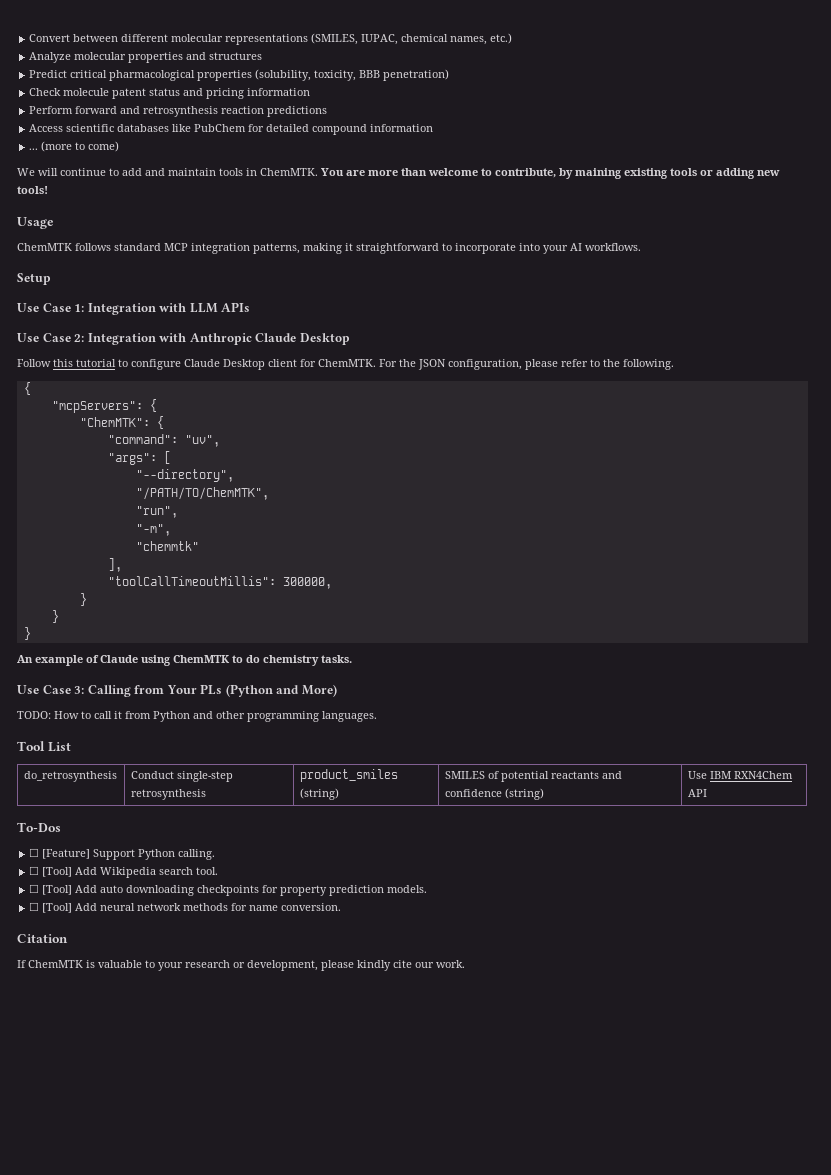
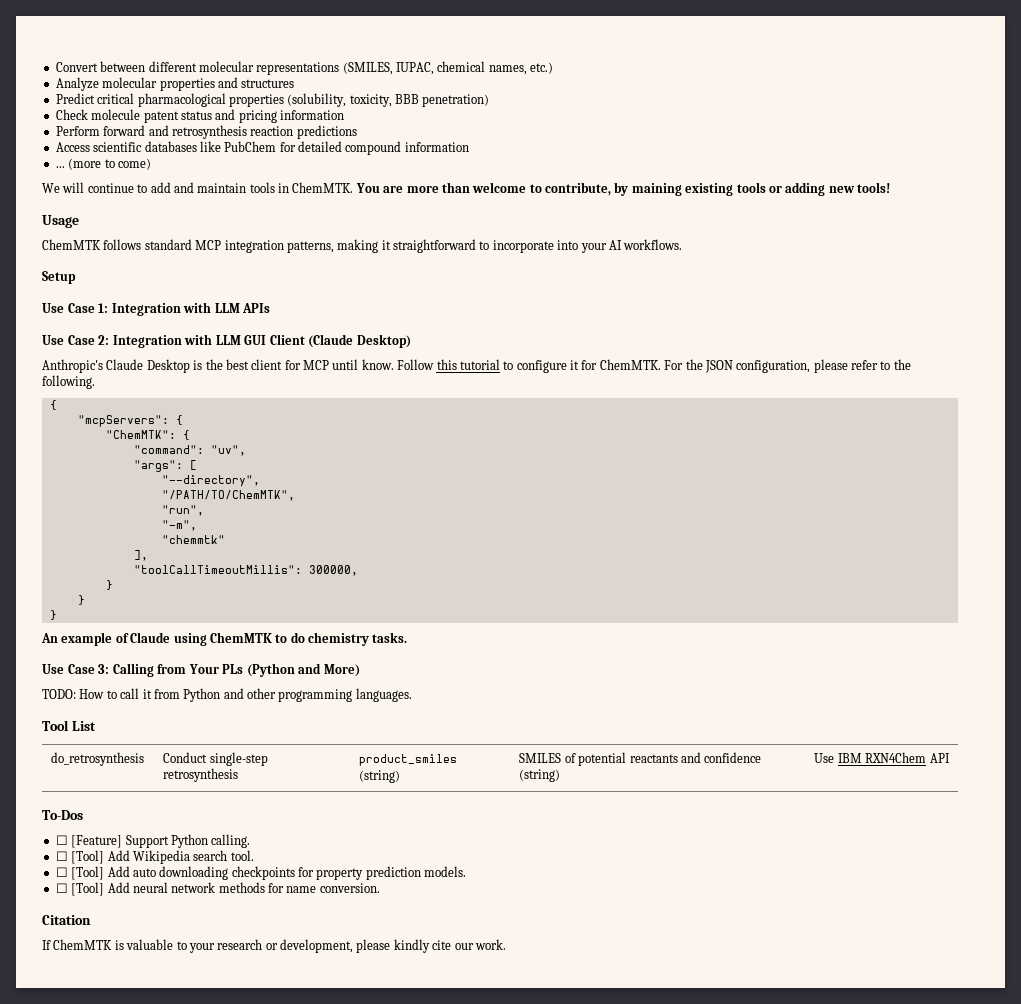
[189,333,350,345] Anthropic Claude Desktop // -> [215,334,411,348] [42,359,394,373] LLM GUI Client (Claude Desktop) // Anthropic's Claude Desktop is the best client for MCP until know.
[184,359,297,370] Claude Desktop client -> [570,360,579,370] it

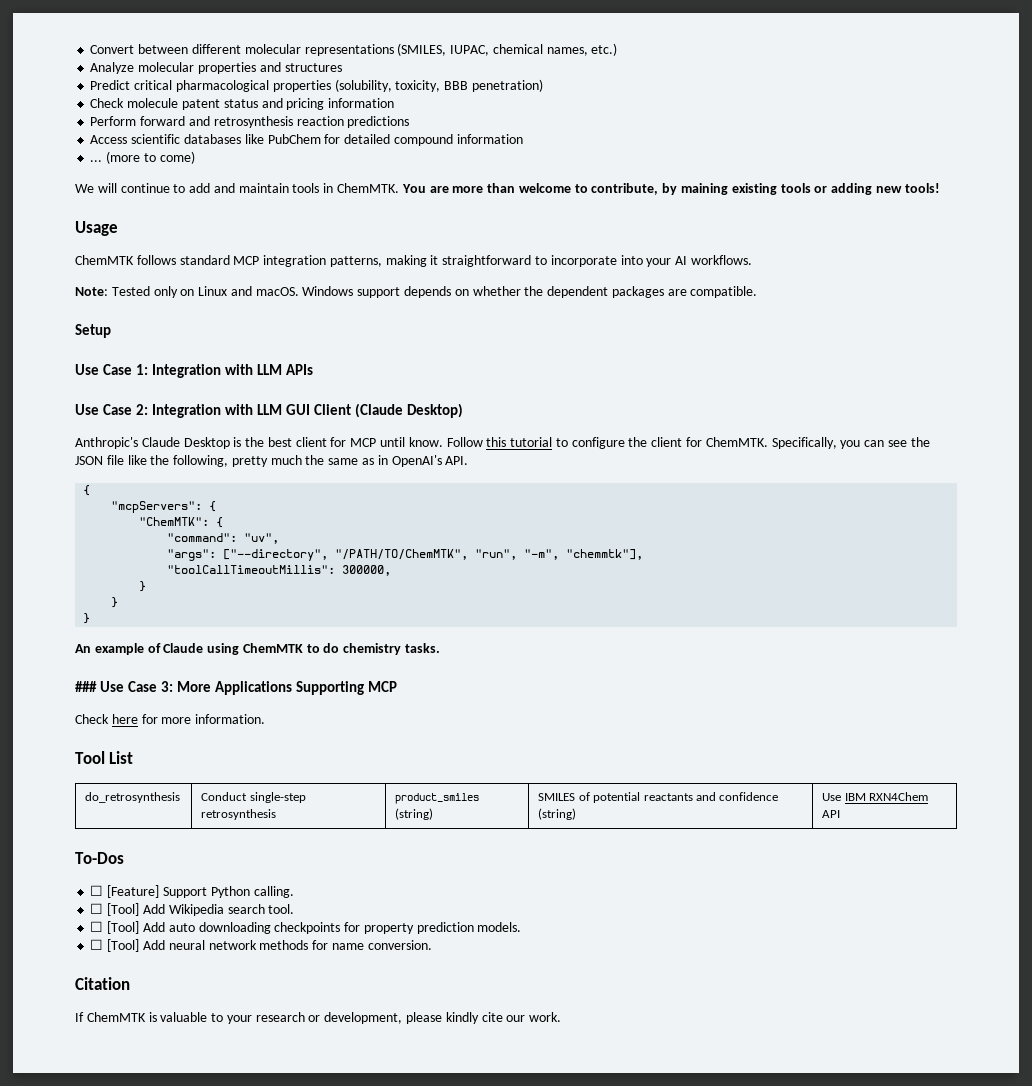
(683, 244) none -> [75,286,758,298] // Note: Tested only on Linux and macOS. Windows support depends on whether the dependent packages are compatible.
[570,359,911,373] [42,375,95,389] it for ChemMTK. For the JSON configuration, please refer to the following. -> [628,437,930,449] [75,455,469,467] the client for ChemMTK. Specifically, you can see the JSON file like the following, pretty much the same as in OpenAI's API.
[189,460,197,470] [161,475,260,487] [ // "--directory", // -> [223,549,329,561] ["--directory",
(295, 495) // -> (469, 554) none
(204, 510) // -> (518, 554) none
[161,535,225,544] [133,550,148,561] // "chemmtk" // ], -> [566,549,644,560] "chemmtk"],
(408, 637) none -> [75,681,97,692] ###
[112,663,360,677] [42,688,412,702] Calling from Your PLs (Python and More) // TODO: How to call it from Python and other programming languages. -> [177,681,398,695] [75,714,266,724] More Applications Supporting MCP // Check here for more information.

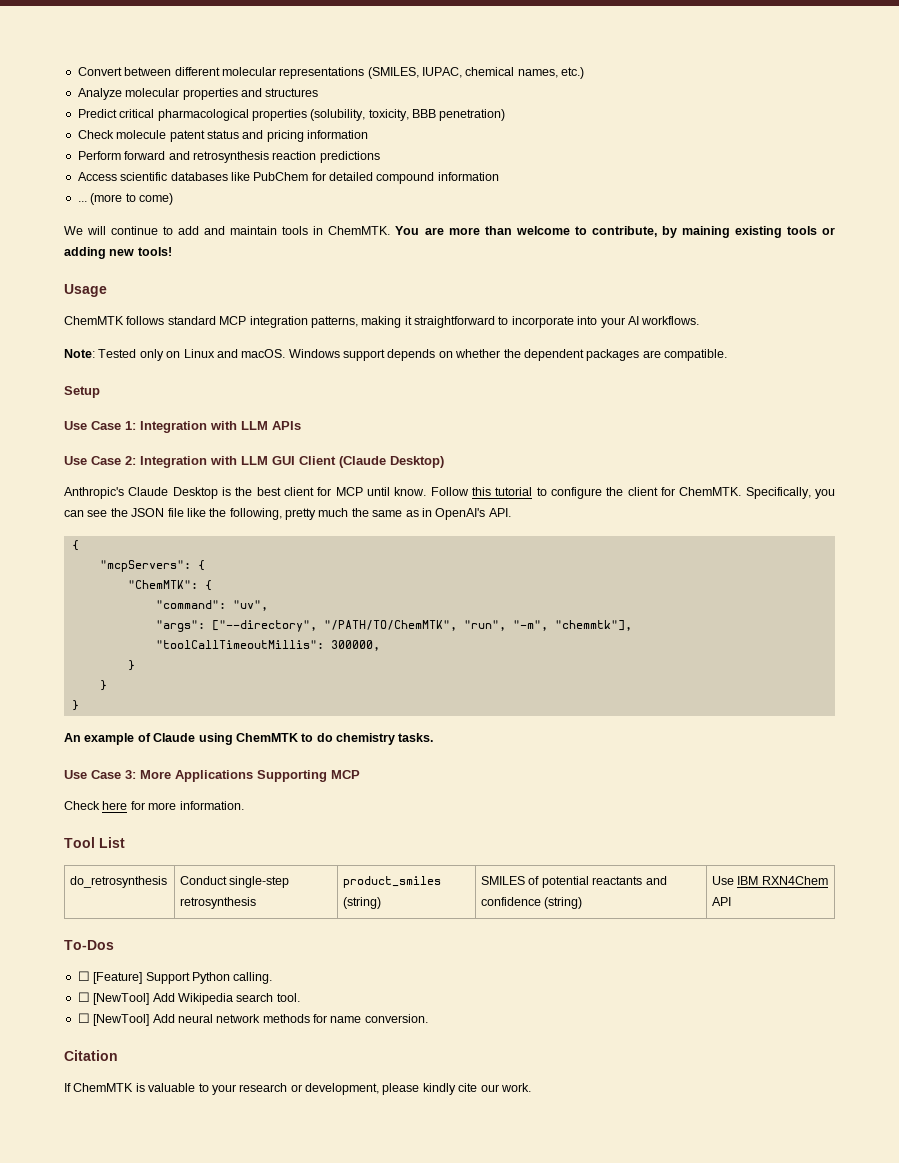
[75,681,97,692] ### -> (434, 737) none
[107,903,140,916] [Tool] -> [93,993,150,1005] [NewTool]
[107,921,522,934] [90,939,140,952] [Tool] Add auto downloading checkpoints for property prediction models. // ☐ [Tool] -> [93,1014,150,1026] [NewTool]

